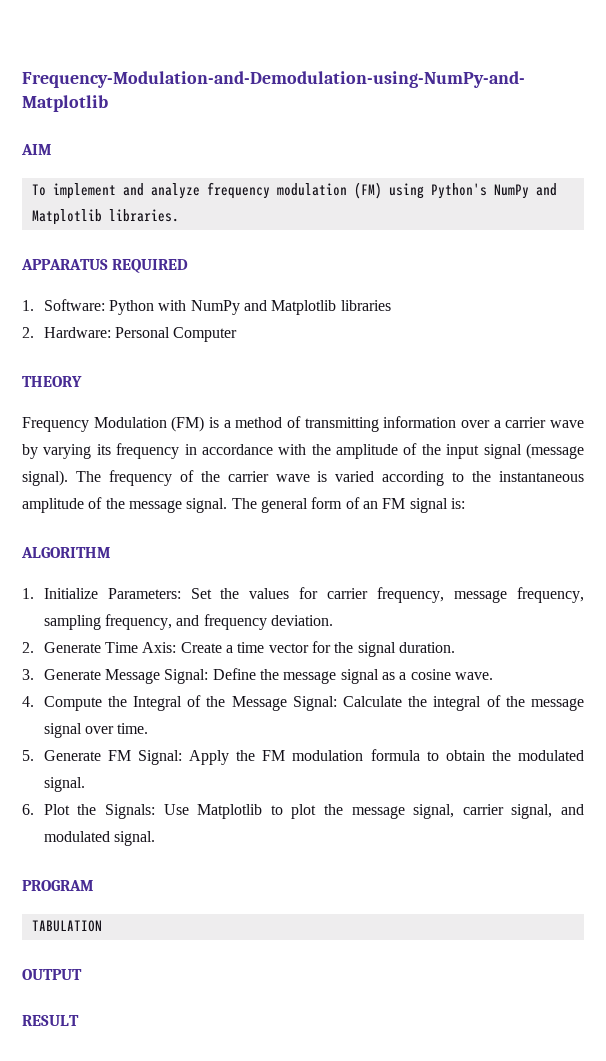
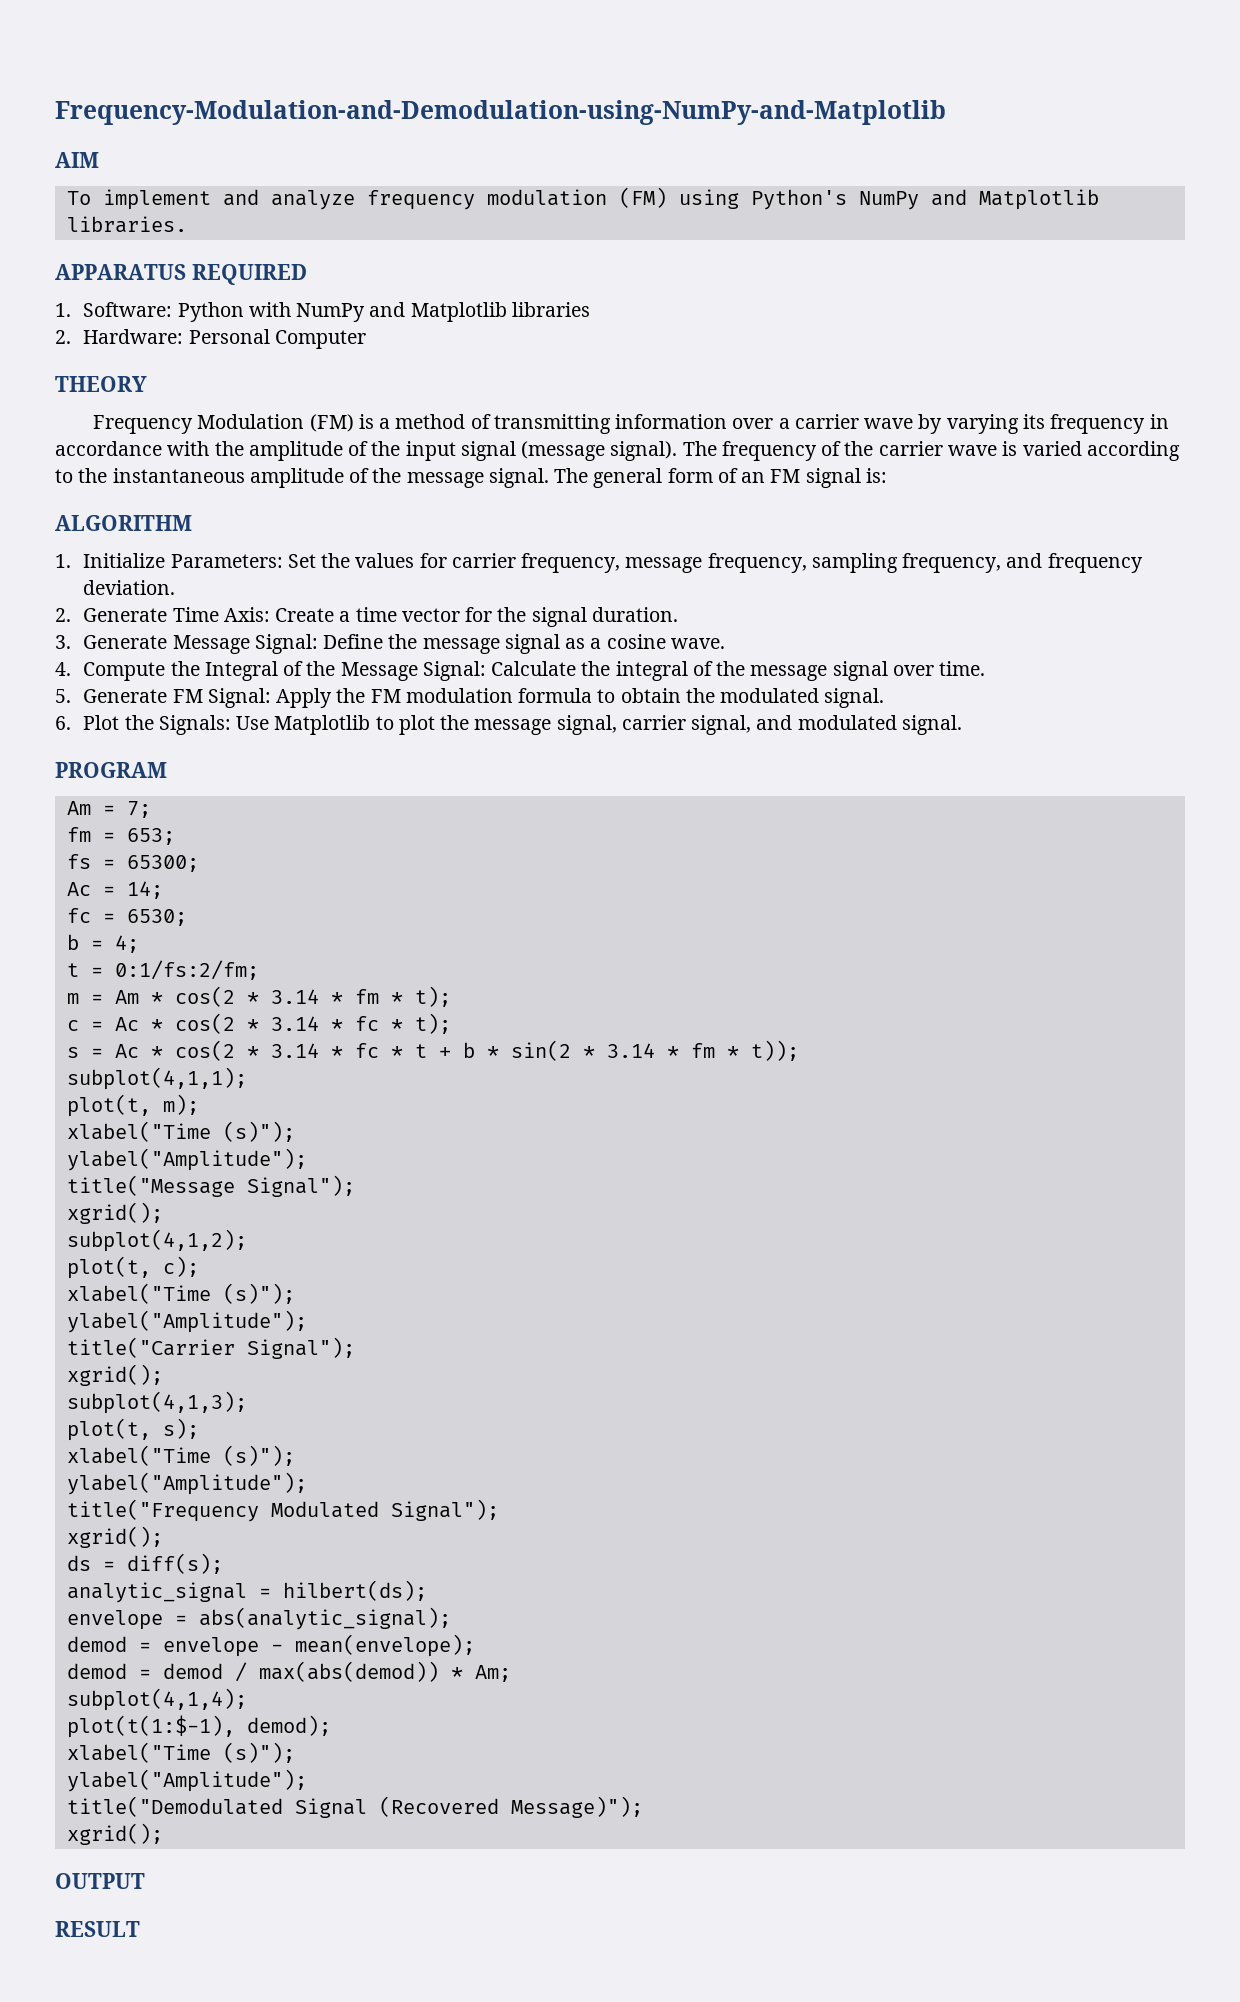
[31,920,102,932] TABULATION -> [66,801,151,818] [66,827,175,845] [66,854,199,872] [66,881,163,899] [66,908,187,926] [66,934,139,953] [66,960,259,980] [66,986,451,1007] [66,1013,451,1034] [66,1040,799,1061] [66,1067,247,1090] [66,1094,199,1117] [66,1121,295,1142] [66,1148,307,1171] [66,1175,355,1197] [66,1202,163,1224] [66,1229,247,1252] [66,1256,199,1279] [66,1283,295,1304] [66,1310,307,1333] [66,1337,355,1359] [66,1364,163,1386] [66,1391,247,1414] [66,1418,199,1441] [66,1445,295,1466] [66,1472,307,1495] [66,1499,499,1522] [66,1526,163,1548] [66,1553,223,1574] [66,1580,427,1603] [66,1607,451,1630] [66,1634,475,1657] [66,1661,511,1682] [66,1688,247,1711] [66,1715,331,1738] [66,1742,295,1763] [66,1769,307,1792] [66,1796,643,1818] [66,1823,163,1845] Am = 7; // fm = 653; // fs = 65300; // Ac = 14; // fc = 6530; // b = 4; // t = 0:1/fs:2/fm; // m = Am * cos(2 * 3.14 * fm * t); // c = Ac * cos(2 * 3.14 * fc * t); // s = Ac * cos(2 * 3.14 * fc * t + b * sin(2 * 3.14 * fm * t)); // subplot(4,1,1); // plot(t, m); // xlabel("Time (s)"); // ylabel("Amplitude"); // title("Message Signal"); // xgrid(); // subplot(4,1,2); // plot(t, c); // xlabel("Time (s)"); // ylabel("Amplitude"); // title("Carrier Signal"); // xgrid(); // subplot(4,1,3); // plot(t, s); // xlabel("Time (s)"); // ylabel("Amplitude"); // title("Frequency Modulated Signal"); // xgrid(); // ds = diff(s); // analytic_signal = hilbert(ds); // envelope = abs(analytic_signal); // demod = envelope - mean(envelope); // demod = demod / max(abs(demod)) * Am; // subplot(4,1,4); // plot(t(1:$-1), demod); // xlabel("Time (s)"); // ylabel("Amplitude"); // title("Demodulated Signal (Recovered Message)"); // xgrid();

